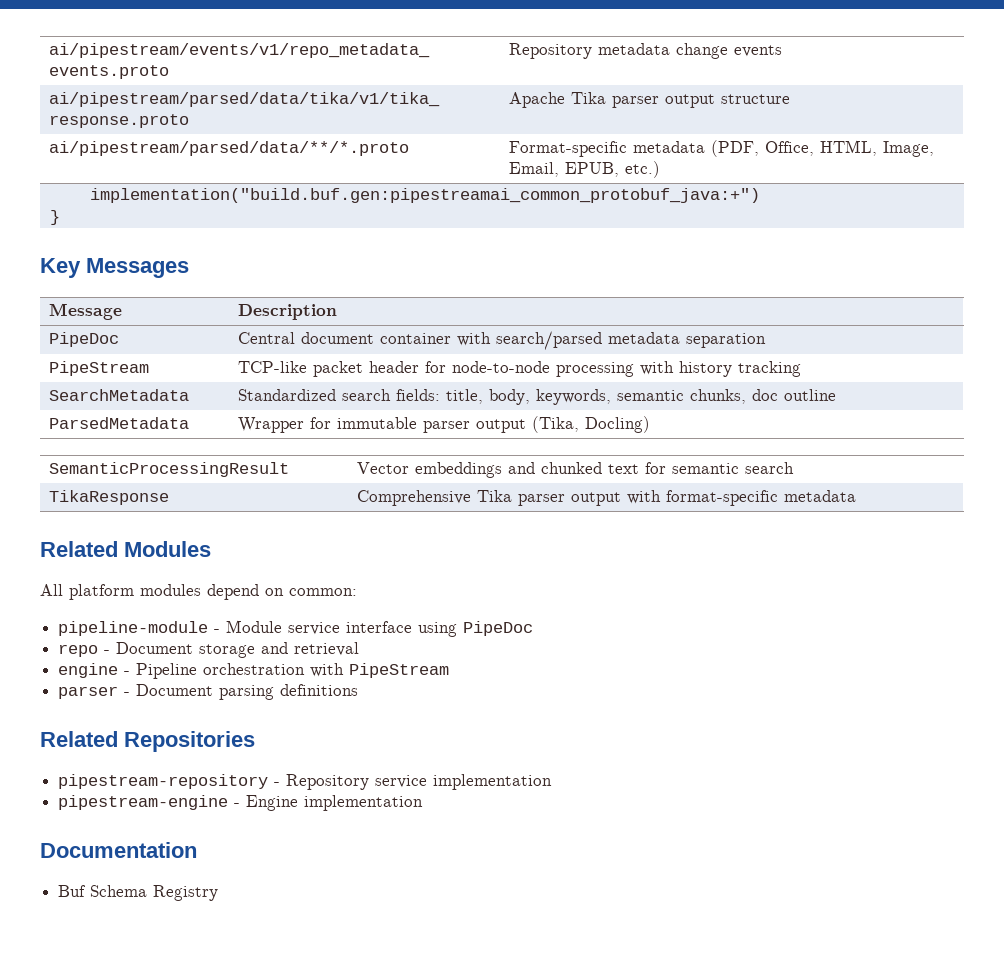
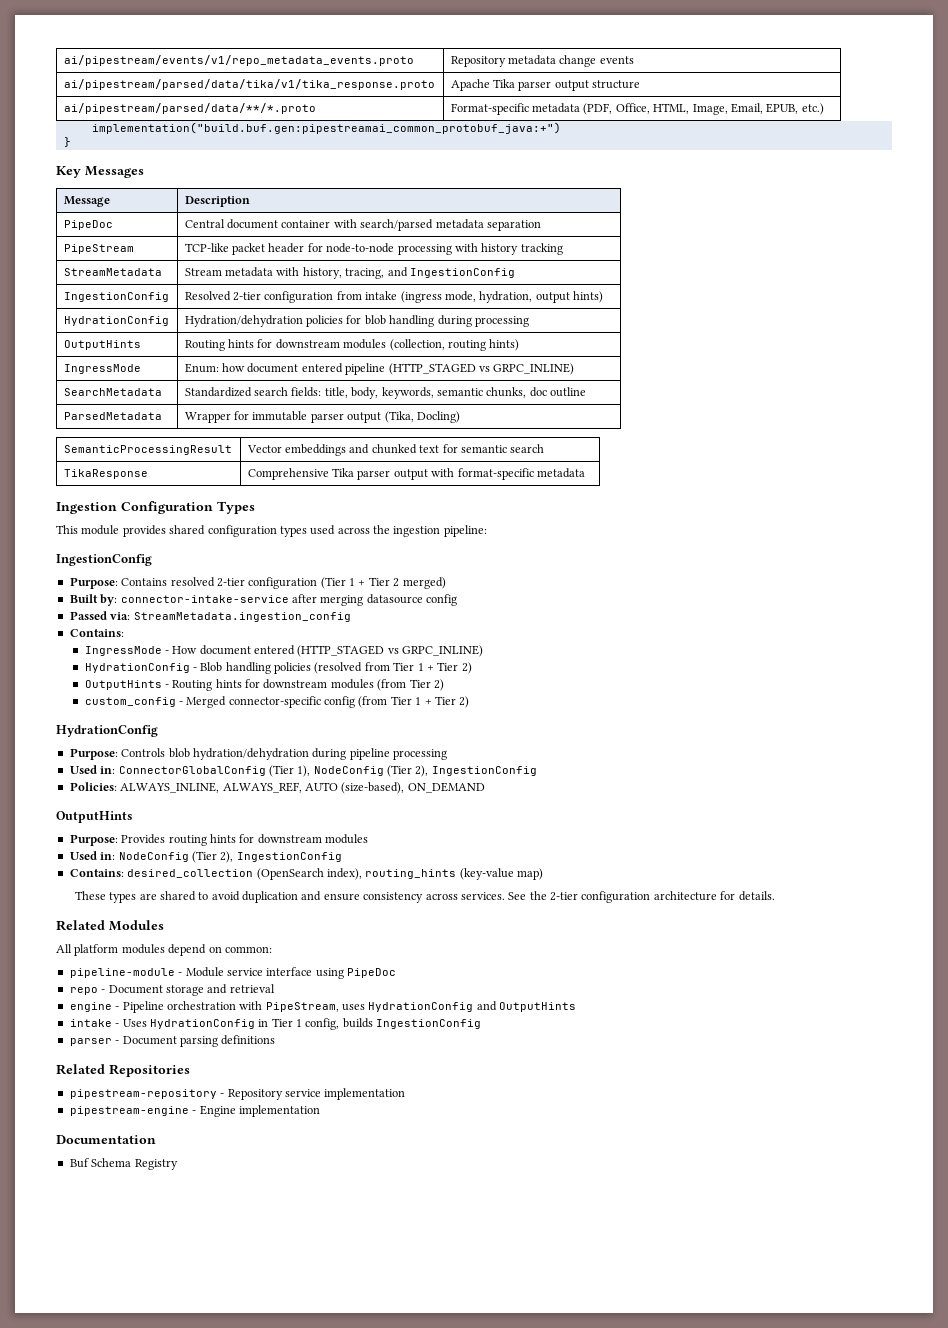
(802, 369) none -> [63,268,162,276] [184,267,515,279] [63,292,169,302] [184,291,603,303] [63,316,169,326] [184,315,529,327] [63,340,141,350] [184,339,520,351] [63,364,141,374] [184,363,575,375] // StreamMetadata | Stream metadata with history, tracing, and IngestionConfig // IngestionConfig | Resolved 2-tier configuration from intake (ingress mode, hydration, output hints) // HydrationConfig | Hydration/dehydration policies for blob handling during processing // OutputHints | Routing hints for downstream modules (collection, routing hints) // IngressMode | Enum: how document entered pipeline (HTTP_STAGED vs GRPC_INLINE)
(857, 496) none -> [56,501,255,514] [56,525,487,537] [56,554,152,566] [69,577,446,589] [69,594,457,606] [69,611,351,622] [69,629,124,637] [84,645,484,657] [84,662,472,674] [84,679,444,691] [84,696,470,708] [56,725,158,737] [69,748,447,760] [69,765,537,777] [69,782,485,794] [56,811,133,823] [69,834,368,846] [69,851,342,863] [69,868,543,880] [74,891,775,903] // Ingestion Configuration Types // This module provides shared configuration types used across the ingestion pipeline: // IngestionConfig // Purpose: Contains resolved 2-tier configuration (Tier 1 + Tier 2 merged) // Built by: connector-intake-service after merging datasource config // Passed via: StreamMetadata.ingestion_config // Contains: // IngressMode - How document entered (HTTP_STAGED vs GRPC_INLINE) // HydrationConfig - Blob handling policies (resolved from Tier 1 + Tier 2) // OutputHints - Routing hints for downstream modules (from Tier 2) // custom_config - Merged connector-specific config (from Tier 1 + Tier 2) // HydrationConfig // Purpose: Controls blob hydration/dehydration during pipeline processing // Used in: ConnectorGlobalConfig (Tier 1), NodeConfig (Tier 2), IngestionConfig // Policies: ALWAYS_INLINE, ALWAYS_REF, AUTO (size-based), ON_DEMAND // OutputHints // Purpose: Provides routing hints for downstream modules // Used in: NodeConfig (Tier 2), IngestionConfig // Contains: desired_collection (OpenSearch index), routing_hints (key-value map) // These types are shared to avoid duplication and ensure consistency across services. See the 2-tier configuration architecture for details.
[349,663,450,678] PipeStream -> [265,1001,577,1012] [69,1018,482,1030] PipeStream, uses HydrationConfig and OutputHints // intake - Uses HydrationConfig in Tier 1 config, builds IngestionConfig

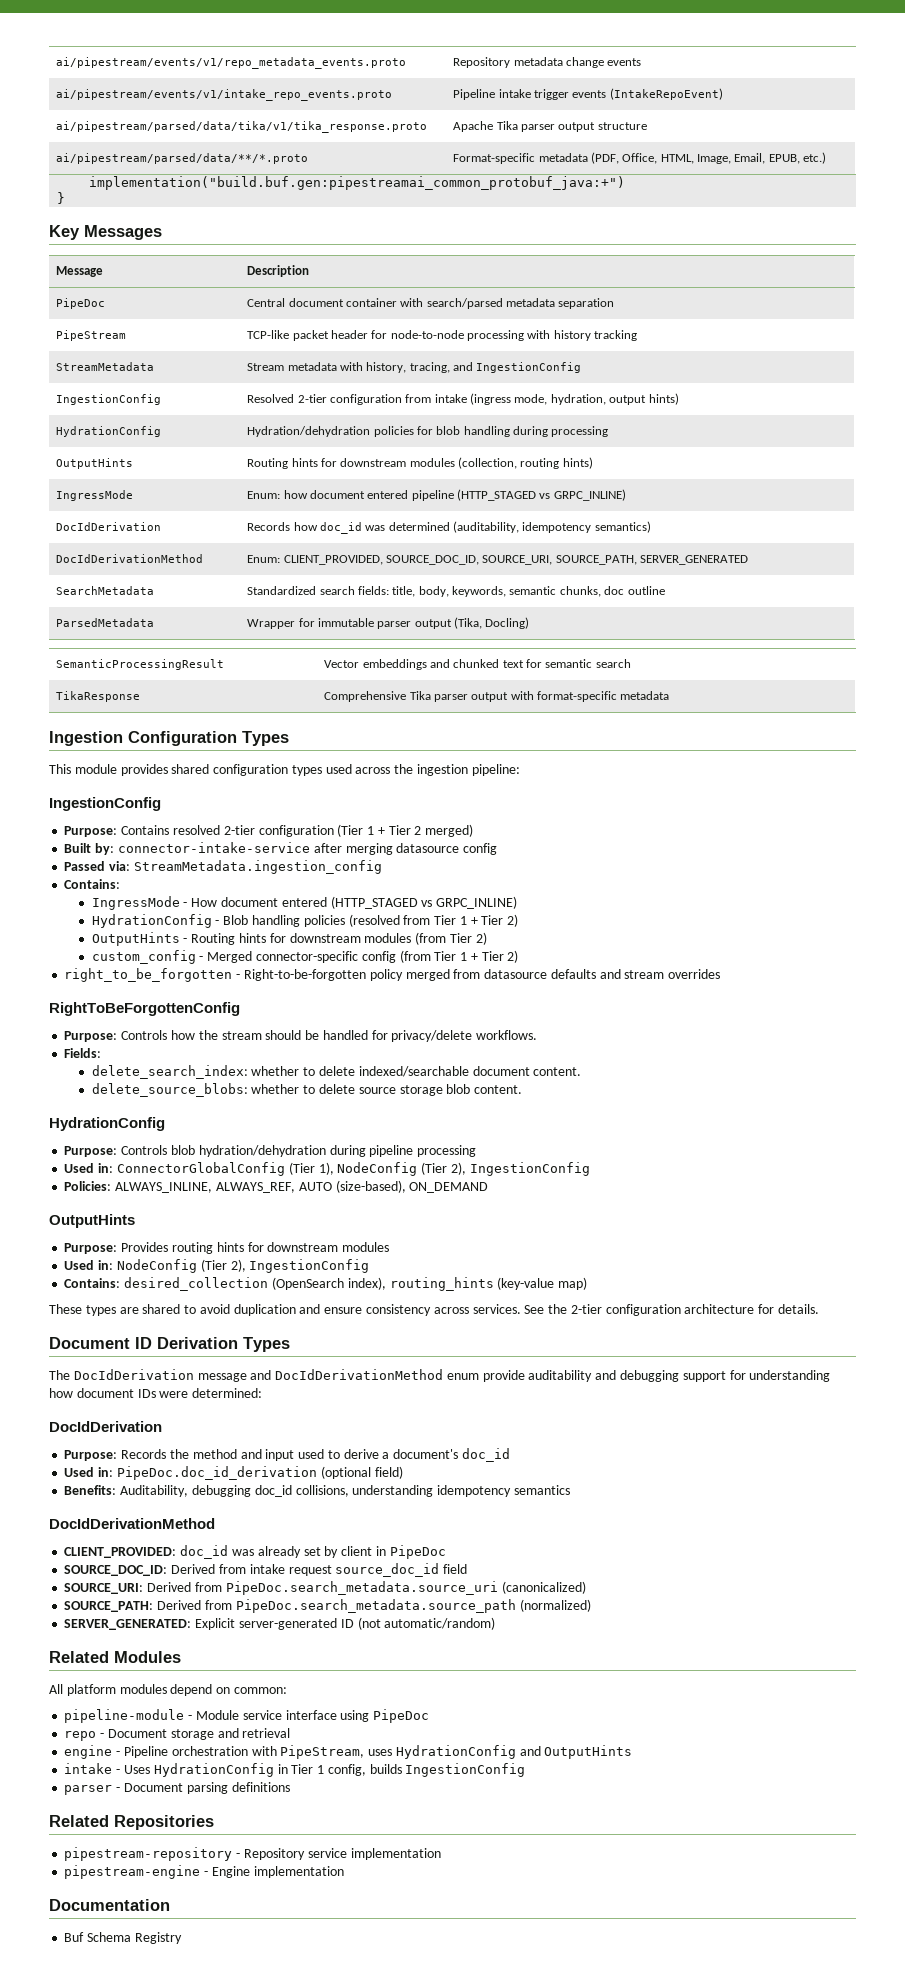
(634, 60) none -> [56,89,393,101] [453,88,723,100] // ai/pipestream/events/v1/intake_repo_events.proto | Pipeline intake trigger events (IntakeRepoEvent)
(575, 369) none -> [56,522,162,531] [247,521,651,534] [56,554,204,563] [247,555,749,565] // DocIdDerivation | Records how doc_id was determined (auditability, idempotency semantics) // DocIdDerivationMethod | Enum: CLIENT_PROVIDED, SOURCE_DOC_ID, SOURCE_URI, SOURCE_PATH, SERVER_GENERATED
(470, 702) none -> [64,968,721,982] [49,1002,240,1016] [64,1030,538,1042] [64,1048,102,1058] [91,1065,582,1079] [91,1083,523,1097] // right_to_be_forgotten - Right-to-be-forgotten policy merged from datasource defaults and stream overrides // RightToBeForgottenConfig // Purpose: Controls how the stream should be handled for privacy/delete workflows. // Fields: // delete_search_index: whether to delete indexed/searchable document content. // delete_source_blobs: whether to delete source storage blob content.
(775, 896) none -> [49,1337,290,1352] [49,1369,831,1382] [49,1388,263,1398] [49,1421,162,1432] [64,1448,510,1462] [64,1466,403,1480] [64,1485,570,1497] [49,1518,215,1529] [64,1545,446,1559] [64,1563,468,1577] [64,1581,586,1595] [64,1599,591,1613] [64,1617,496,1630] // Document ID Derivation Types // The DocIdDerivation message and DocIdDerivationMethod enum provide auditability and debugging support for understanding how document IDs were determined: // DocIdDerivation // Purpose: Records the method and input used to derive a document's doc_id // Used in: PipeDoc.doc_id_derivation (optional field) // Benefits: Auditability, debugging doc_id collisions, understanding idempotency semantics // DocIdDerivationMethod // CLIENT_PROVIDED: doc_id was already set by client in PipeDoc // SOURCE_DOC_ID: Derived from intake request source_doc_id field // SOURCE_URI: Derived from PipeDoc.search_metadata.source_uri (canonicalized) // SOURCE_PATH: Derived from PipeDoc.search_metadata.source_path (normalized) // SERVER_GENERATED: Explicit server-generated ID (not automatic/random)

